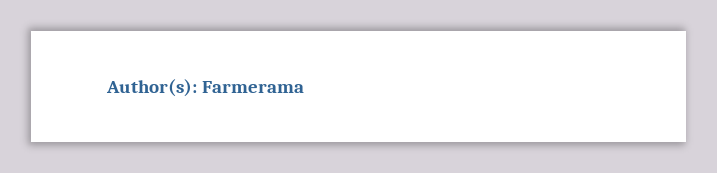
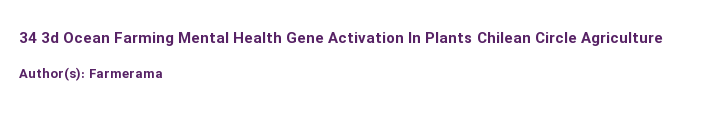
(106, 88) none -> [19,32,663,46] 34 3d Ocean Farming Mental Health Gene Activation In Plants Chilean Circle Agriculture //

